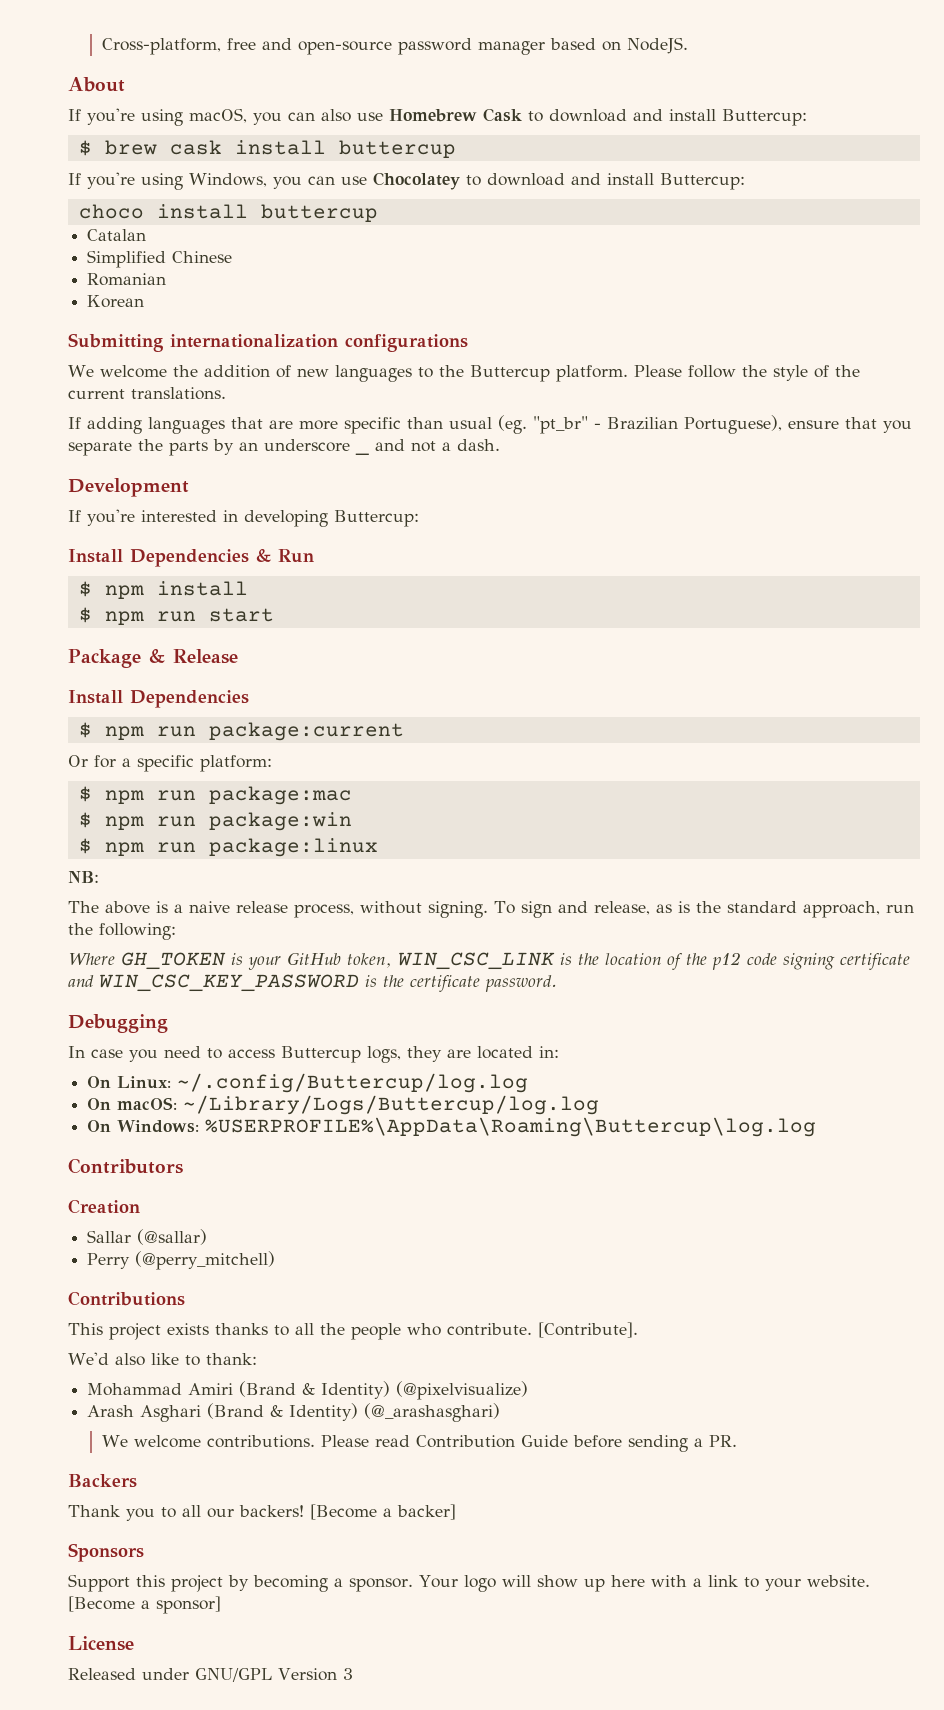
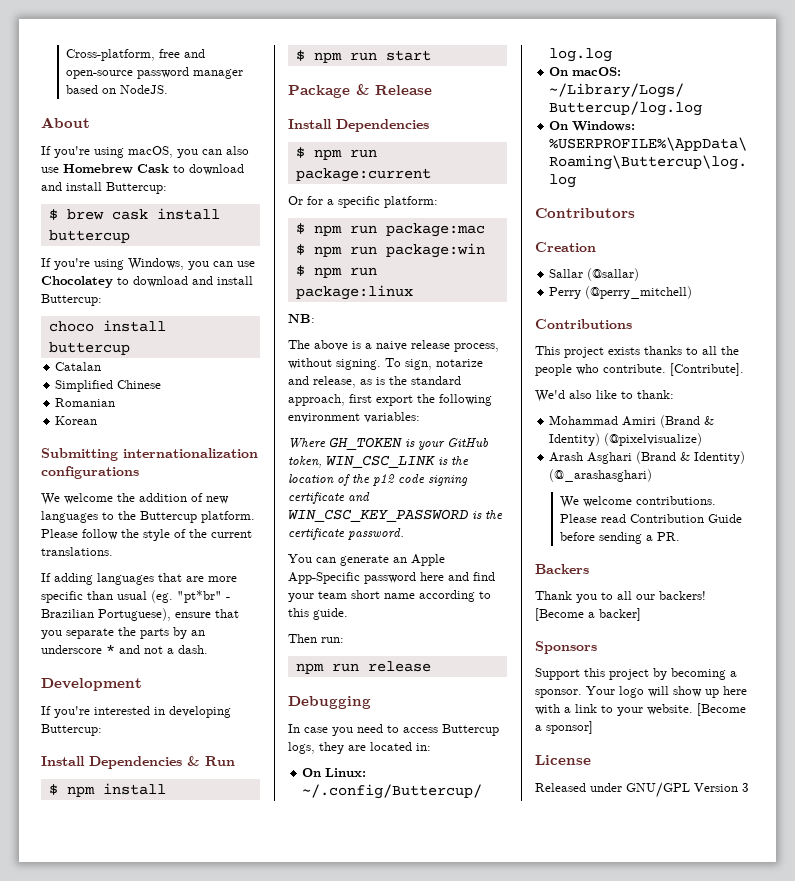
[533,416,588,434] "pt_br" -> [177,590,222,603] "pt*br"
[355,451,369,455] _ -> [106,644,115,654] *
[520,901,552,918] sign -> [405,359,483,370] sign, notarize
[885,904,914,913] [68,923,176,940] run the following: -> [349,394,492,406] [288,412,420,423] first export the following environment variables:
(557, 983) none -> [288,554,445,566] [288,572,495,584] [288,590,491,602] [288,608,348,620] [288,634,344,643] [295,661,431,674] // You can generate an Apple App-Specific password here and find your team short name according to this guide. // Then run: // npm run release

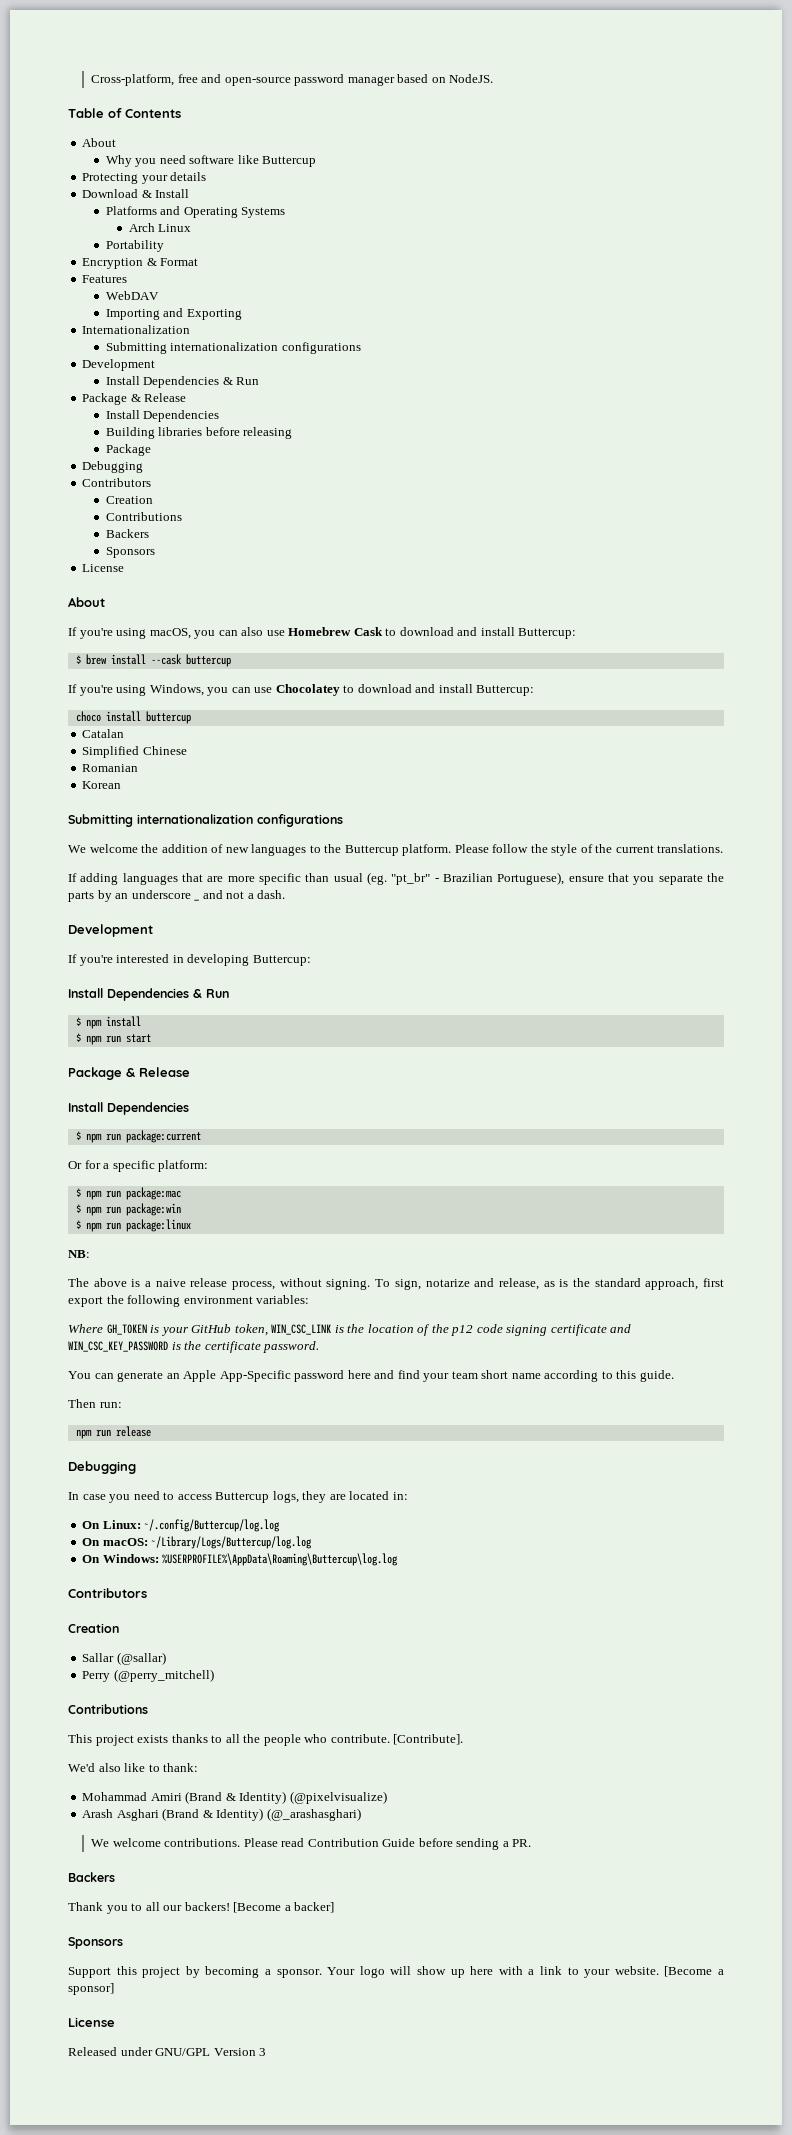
(169, 89) none -> [68,108,181,118] [82,138,117,147] [105,155,317,167] [82,172,207,184] [82,189,190,198] [105,206,286,218] [128,223,192,232] [105,240,164,252] [82,258,199,269] [82,275,128,283] [105,291,159,300] [105,308,242,320] [82,325,191,334] [105,342,361,354] [82,359,156,371] [105,376,260,388] [82,393,187,405] [105,410,220,422] [105,427,293,439] [105,444,151,456] [82,461,144,473] [82,478,152,487] [105,496,153,504] [105,512,182,521] [105,529,149,538] [105,547,155,558] [82,564,125,572] // Table of Contents // About // Why you need software like Buttercup // Protecting your details // Download & Install // Platforms and Operating Systems // Arch Linux // Portability // Encryption & Format // Features // WebDAV // Importing and Exporting // Internationalization // Submitting internationalization configurations // Development // Install Dependencies & Run // Package & Release // Install Dependencies // Building libraries before releasing // Package // Debugging // Contributors // Creation // Contributions // Backers // Sponsors // License
[111,208,220,220] cask install -> [110,654,182,665] install --cask
[177,590,222,603] "pt*br" -> [391,873,431,885] "pt_br"
[106,644,115,654] * -> [194,899,200,901] _

